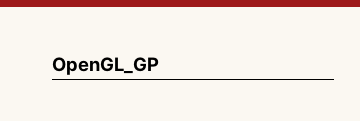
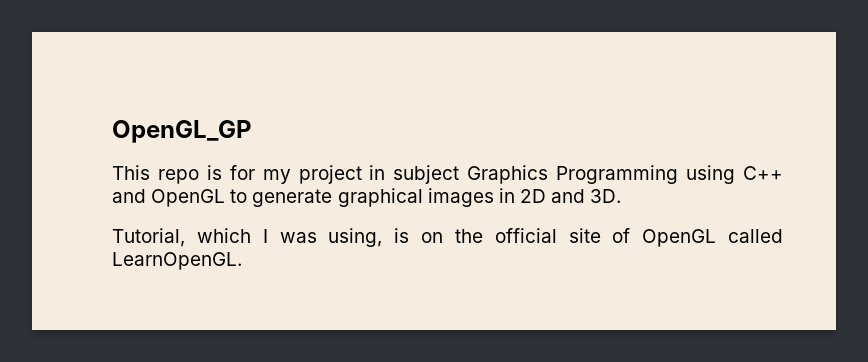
(159, 66) none -> [112,165,783,184] [112,188,622,207] [112,228,783,247] [112,252,242,270] // This repo is for my project in subject Graphics Programming using C++ and OpenGL to generate graphical images in 2D and 3D. // Tutorial, which I was using, is on the official site of OpenGL called LearnOpenGL.

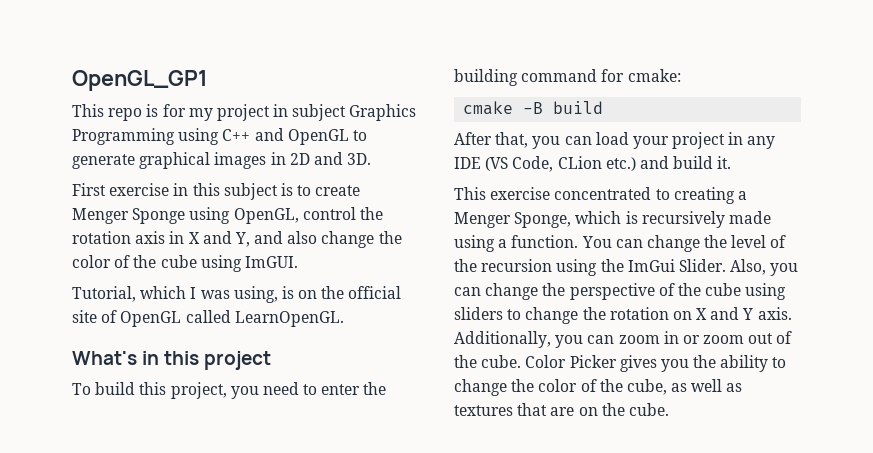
[112,120,252,143] OpenGL_GP -> [72,70,207,91] OpenGL_GP1
(622, 196) none -> [72,183,361,200] [72,207,383,224] [72,231,402,248] [72,255,298,272] // First exercise in this subject is to create Menger Sponge using OpenGL, control the rotation axis in X and Y, and also change the color of the cube using ImGUI.
(242, 261) none -> [72,351,272,370] [72,382,387,399] [454,69,681,86] [463,101,604,115] [454,132,776,149] [454,156,732,172] [454,187,747,204] [454,211,771,228] [454,235,787,252] [454,259,799,276] [454,283,787,300] [454,307,792,324] [454,331,793,348] [454,355,787,372] [454,379,743,396] [454,403,669,416] // What's in this project // To build this project, you need to enter the building command for cmake: // cmake -B build // After that, you can load your project in any IDE (VS Code, CLion etc.) and build it. // This exercise concentrated to creating a Menger Sponge, which is recursively made using a function. You can change the level of the recursion using the ImGui Slider. Also, you can change the perspective of the cube using sliders to change the rotation on X and Y axis. Additionally, you can zoom in or zoom out of the cube. Color Picker gives you the ability to change the color of the cube, as well as textures that are on the cube.

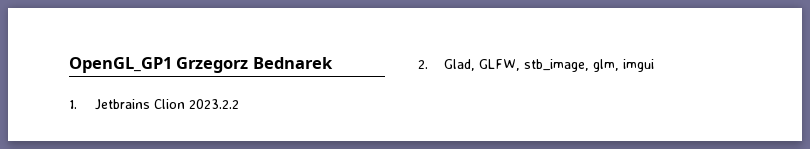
[72,104,417,121] [72,128,367,145] [72,152,372,169] [72,183,361,200] [72,207,383,224] [72,231,402,248] [72,255,298,272] [72,286,402,303] [72,310,344,327] [72,351,272,370] [72,382,387,399] [454,69,681,86] [463,101,604,115] [454,132,776,149] [454,156,732,172] [454,187,747,204] [454,211,771,228] [454,235,787,252] [454,259,799,276] [454,283,787,300] [454,307,792,324] [454,331,793,348] [454,355,787,372] [454,379,743,396] [454,403,669,416] // This repo is for my project in subject Graphics Programming using C++ and OpenGL to generate graphical images in 2D and 3D. // First exercise in this subject is to create Menger Sponge using OpenGL, control the rotation axis in X and Y, and also change the color of the cube using ImGUI. // Tutorial, which I was using, is on the official site of OpenGL called LearnOpenGL. // What's in this project // To build this project, you need to enter the building command for cmake: // cmake -B build // After that, you can load your project in any IDE (VS Code, CLion etc.) and build it. // This exercise concentrated to creating a Menger Sponge, which is recursively made using a function. You can change the level of the recursion using the ImGui Slider. Also, you can change the perspective of the cube using sliders to change the rotation on X and Y axis. Additionally, you can zoom in or zoom out of the cube. Color Picker gives you the ability to change the color of the cube, as well as textures that are on the cube. -> [176,57,333,73] [69,99,239,110] [418,59,654,72] Grzegorz Bednarek // 1. Jetbrains Clion 2023.2.2 // 2. Glad, GLFW, stb_image, glm, imgui

